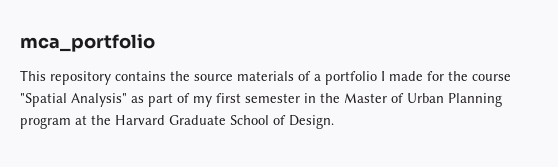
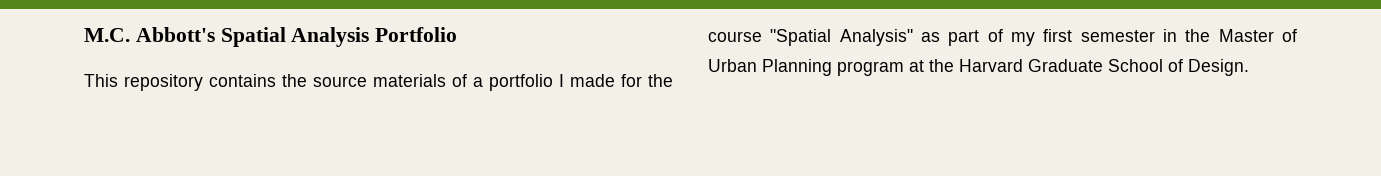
[20,34,155,52] mca_portfolio -> [84,27,458,47] M.C. Abbott's Spatial Analysis Portfolio

